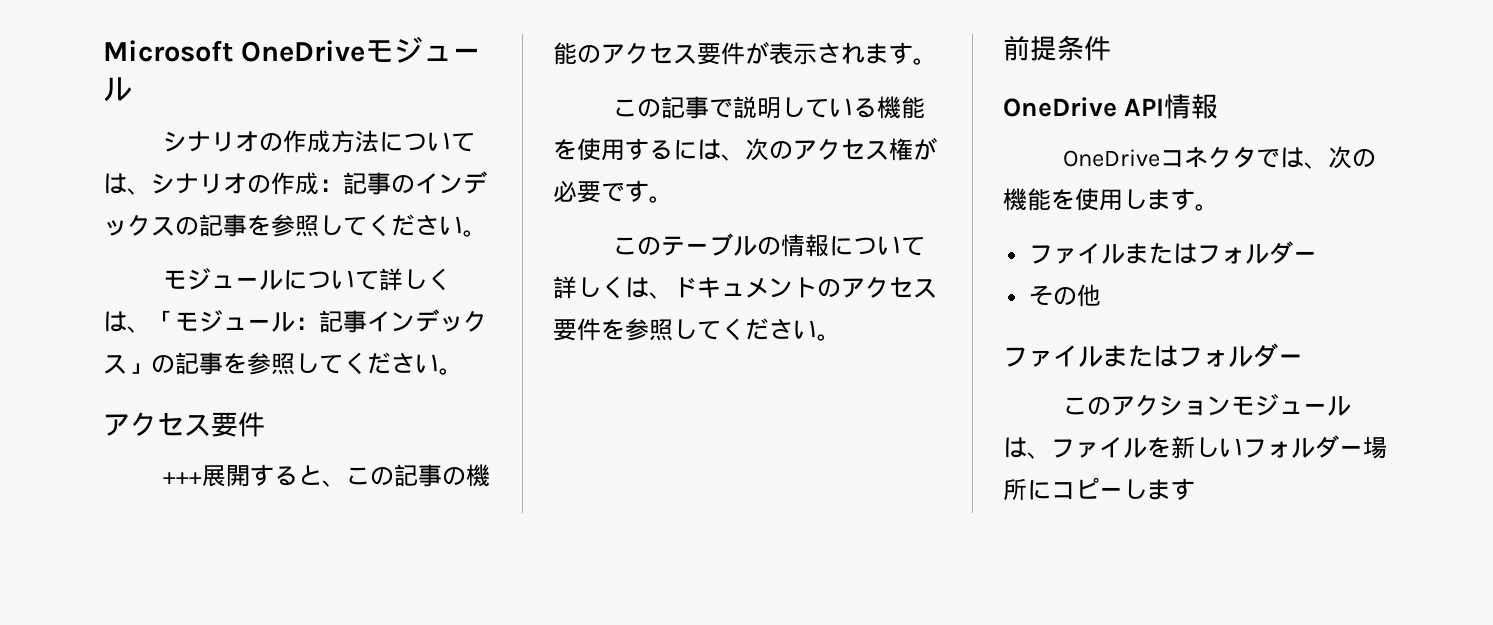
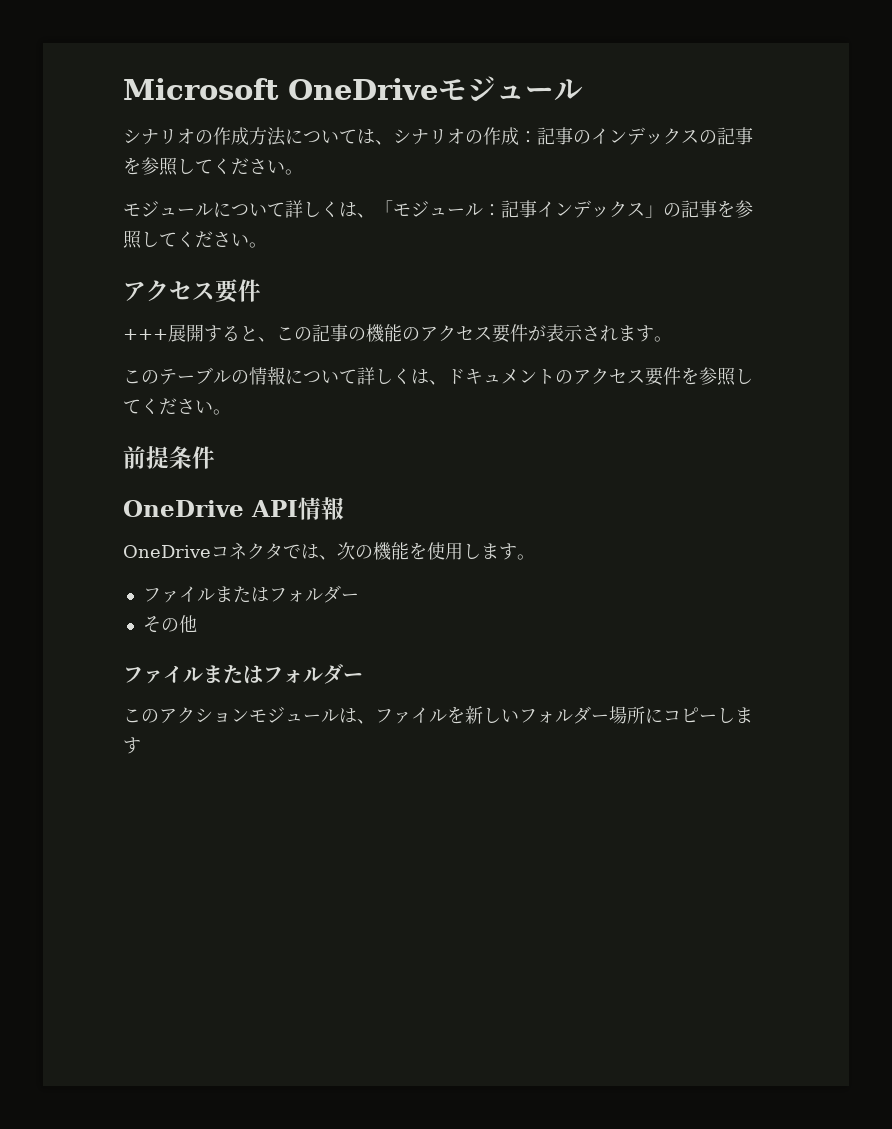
[612,96,925,119] [553,137,937,161] [553,180,673,203] // この記事で説明している機能を使用するには、次のアクセス権が必要です。 -> (672, 339) none

